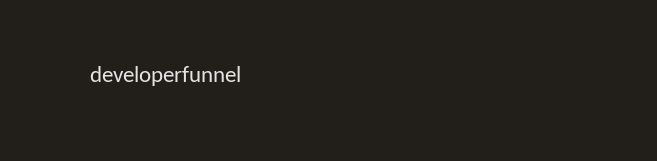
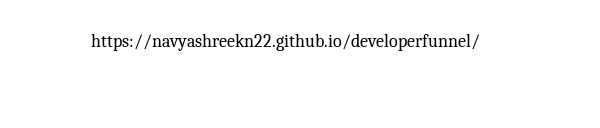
[90,66,241,86] developerfunnel -> [91,33,480,51] https://navyashreekn22.github.io/developerfunnel/

